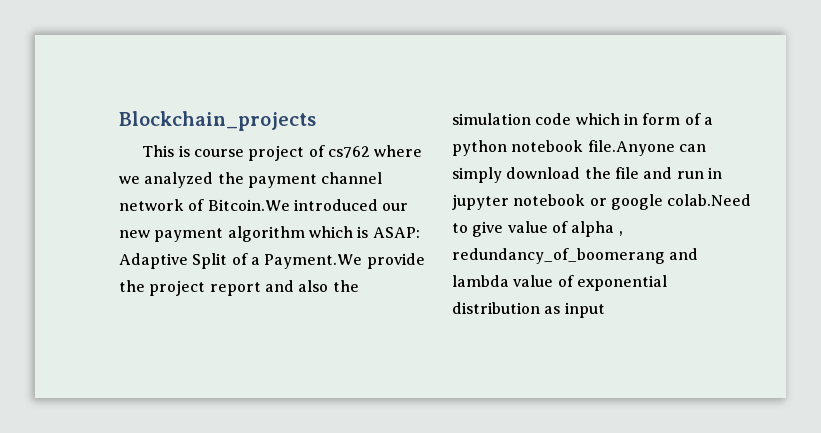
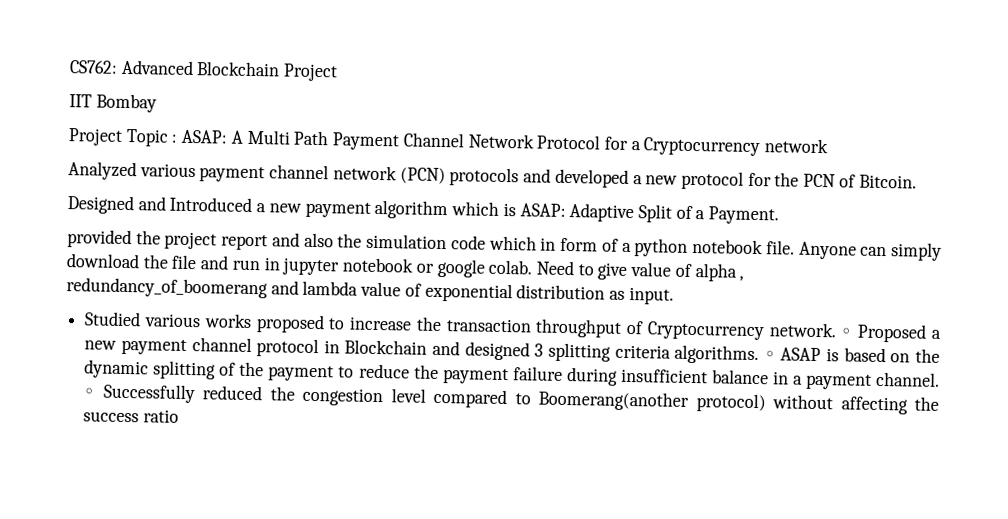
[119,111,316,131] [142,145,423,161] [119,172,383,188] [119,199,409,211] Blockchain_projects // This is course project of cs762 where we analyzed the payment channel network of Bitcoin.We introduced our -> [69,59,339,82] [69,93,157,113] [68,128,829,157] [68,161,917,190] [67,195,267,215] CS762: Advanced Blockchain Project // IIT Bombay // Project Topic : ASAP: A Multi Path Payment Channel Network Protocol for a Cryptocurrency network // Analyzed various payment channel network (PCN) protocols and developed a new protocol for the PCN of Bitcoin. // Designed and Introduced a
[264,253,425,269] Payment.We provide -> [708,206,780,225] [67,229,132,249] Payment. // provided
[587,140,675,156] file.Anyone -> [765,240,857,260] file. Anyone
[667,194,752,206] colab.Need -> [488,259,574,276] colab. Need
[564,302,605,318] input -> [628,286,674,305] [84,311,941,343] [84,337,940,365] [84,359,940,390] [83,383,939,415] [83,409,179,423] input. // Studied various works proposed to increase the transaction throughput of Cryptocurrency network. ◦ Proposed a new payment channel protocol in Blockchain and designed 3 splitting criteria algorithms. ◦ ASAP is based on the dynamic splitting of the payment to reduce the payment failure during insufficient balance in a payment channel. ◦ Successfully reduced the congestion level compared to Boomerang(another protocol) without affecting the success ratio

